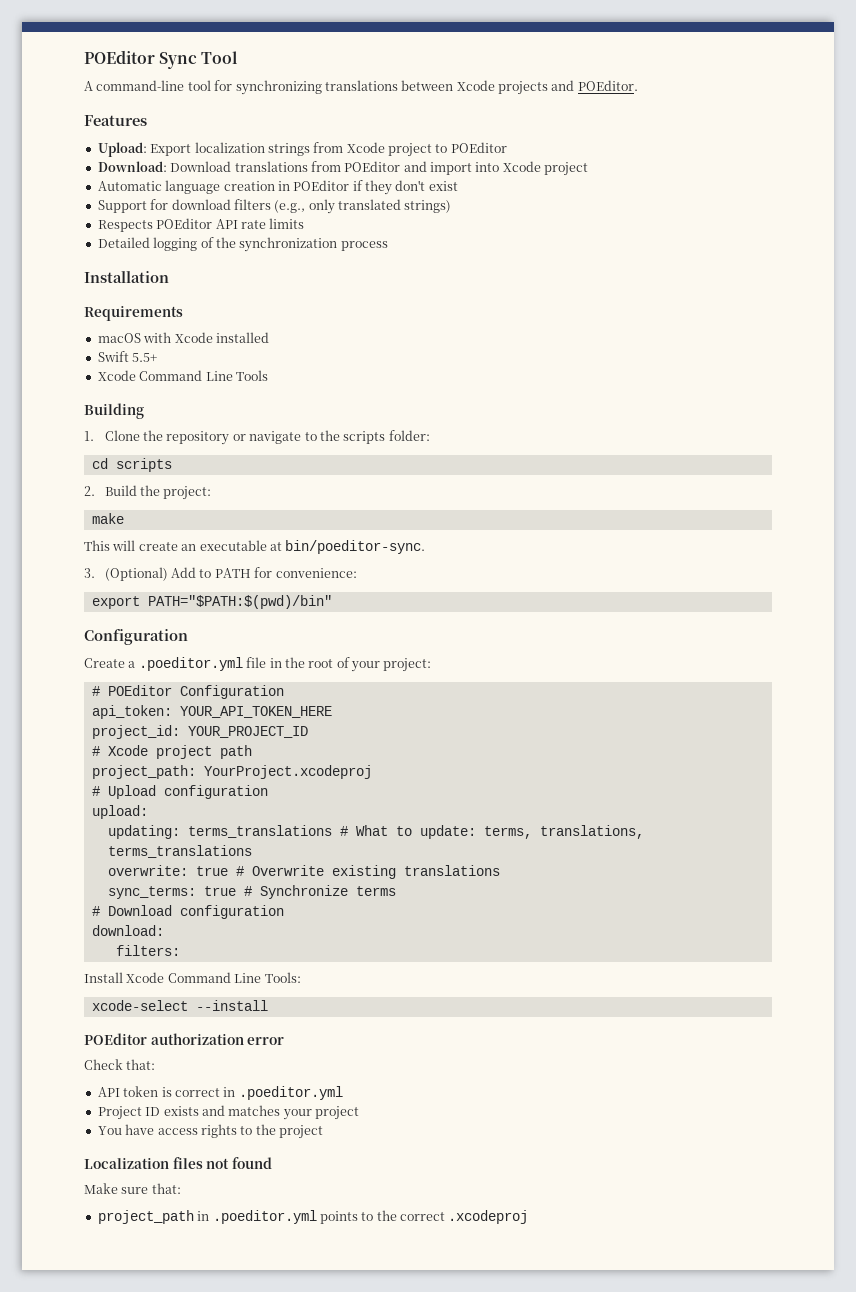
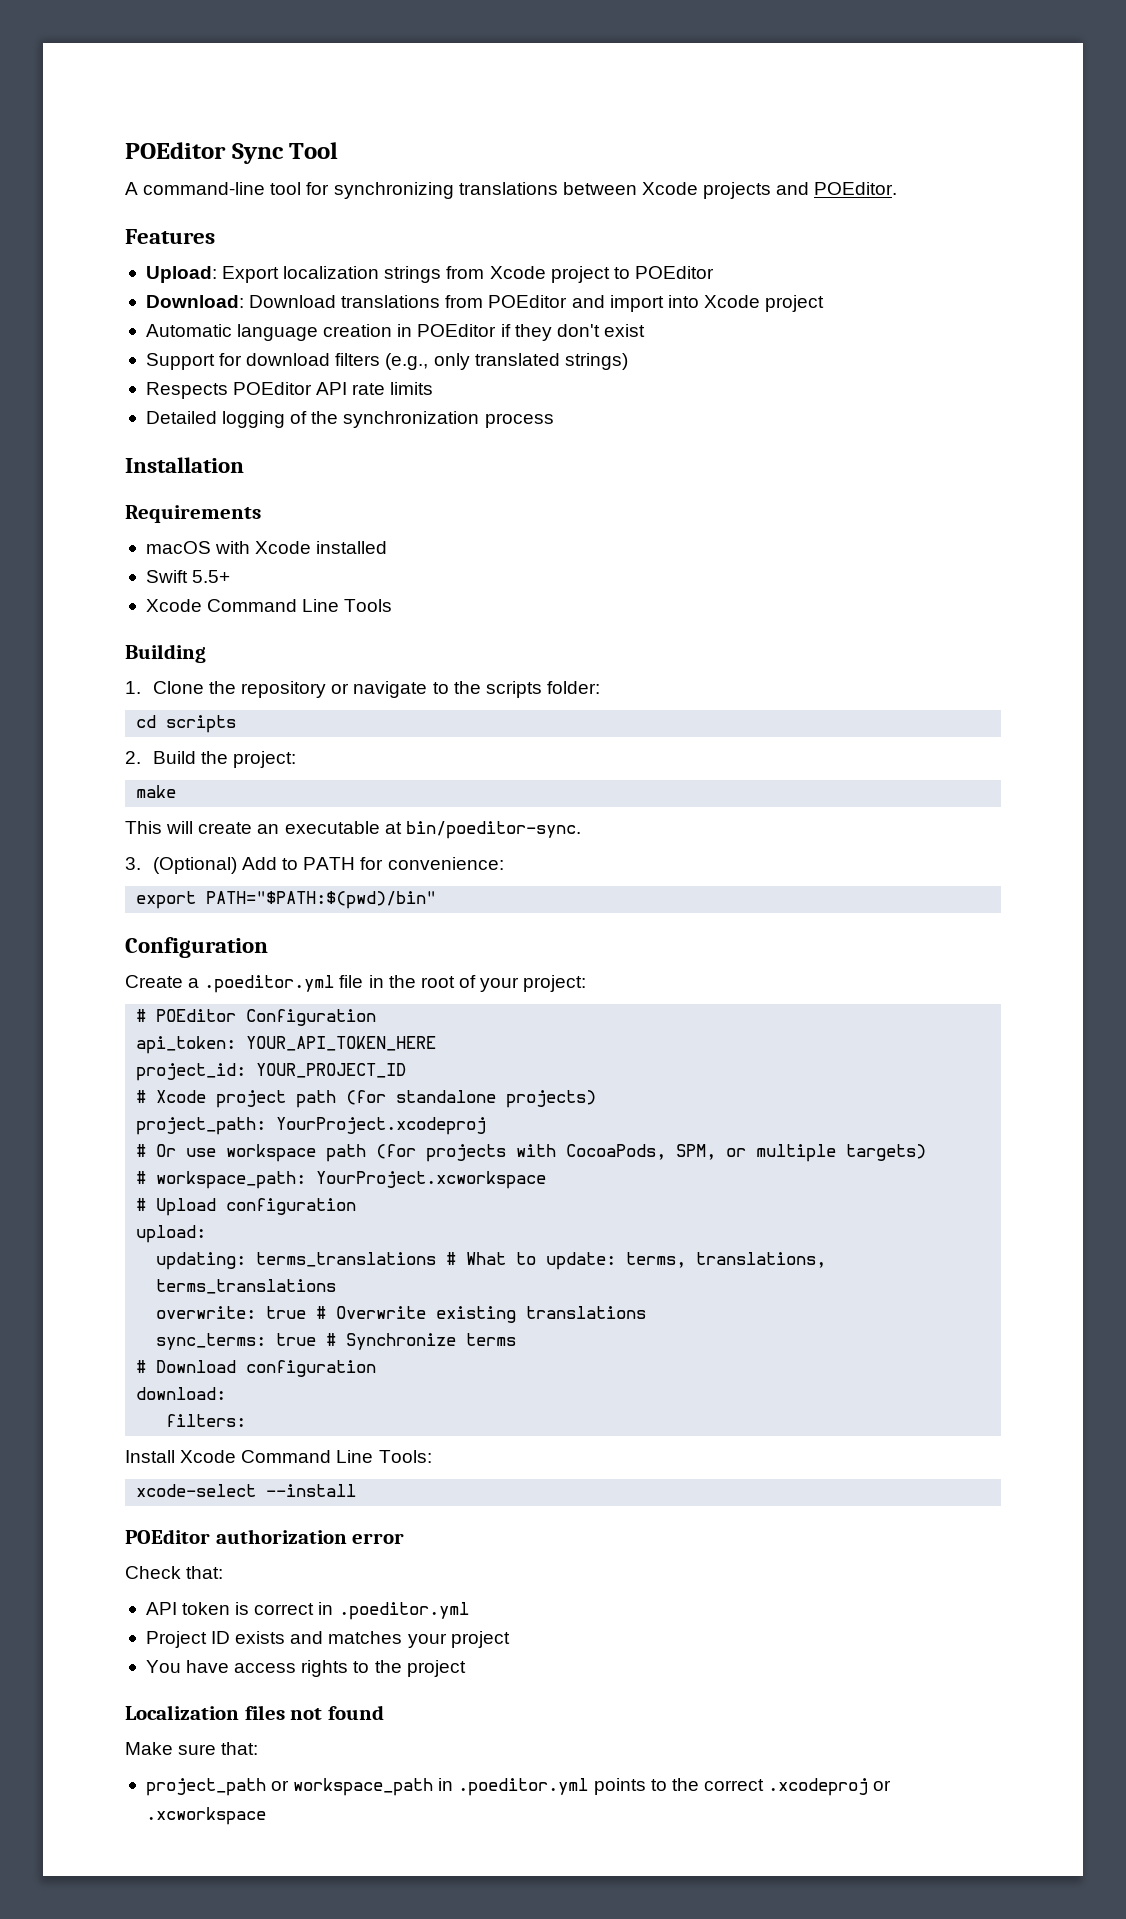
(252, 752) none -> [346,1090,597,1108] (for standalone projects)
(372, 772) none -> [136,1144,927,1162] [136,1171,547,1189] // # Or use workspace path (for projects with CocoaPods, SPM, or multiple targets) // # workspace_path: YourProject.xcworkspace
(194, 1217) none -> [271,1778,434,1796] or workspace_path
(529, 1217) none -> [873,1780,892,1791] [145,1807,266,1825] or .xcworkspace

